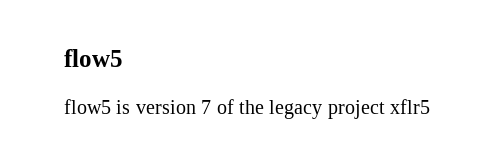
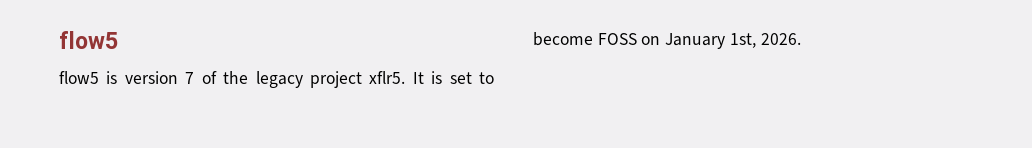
[390,99,431,114] xflr5 -> [369,71,495,84] [533,32,801,49] xflr5. It is set to become FOSS on January 1st, 2026.

